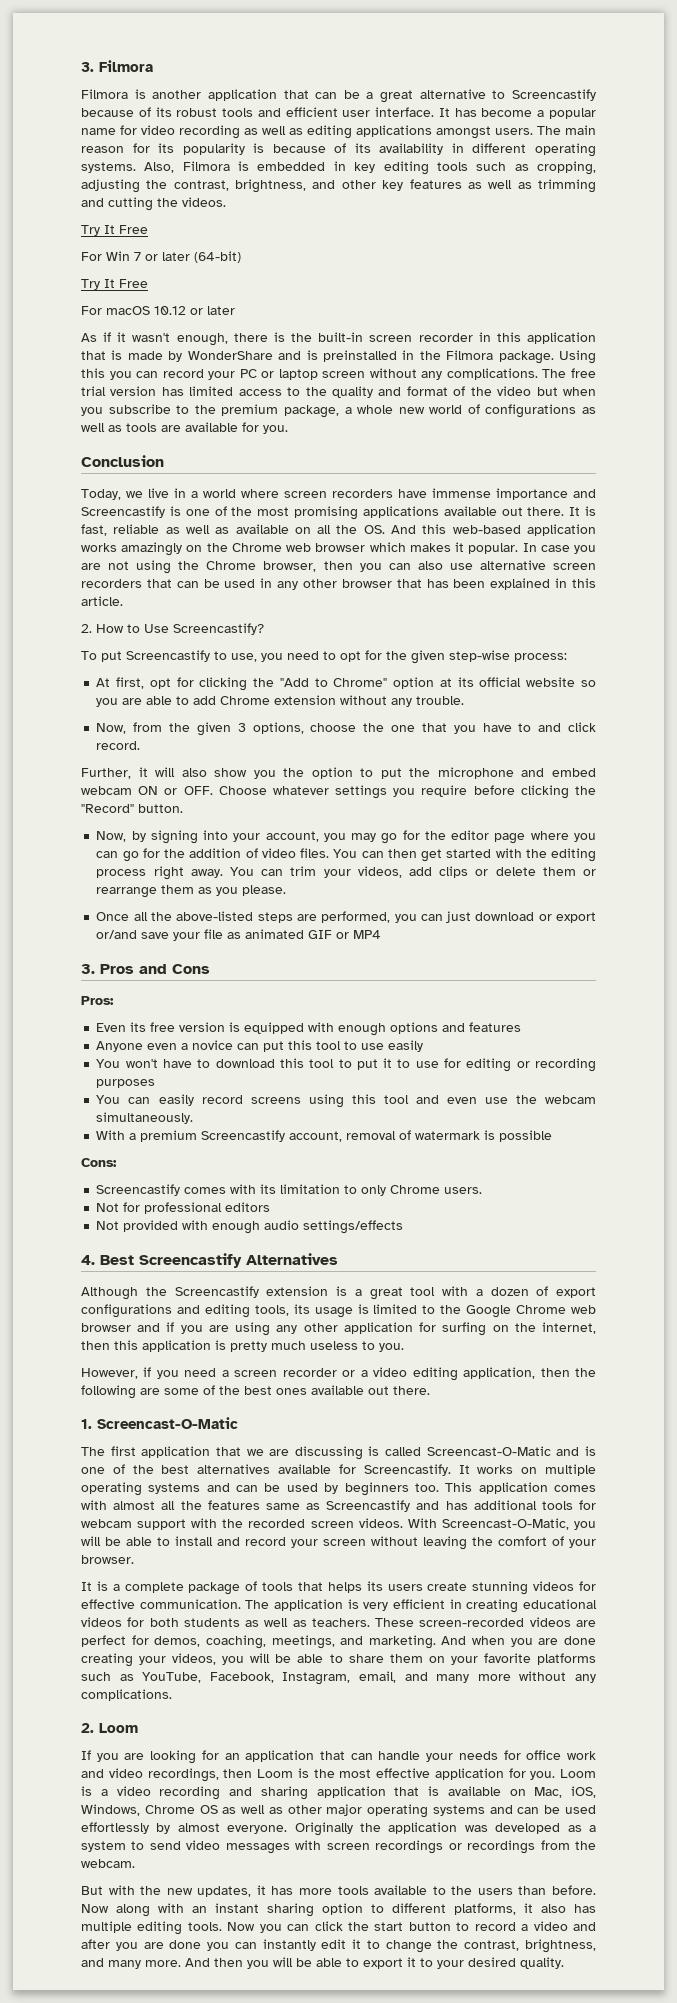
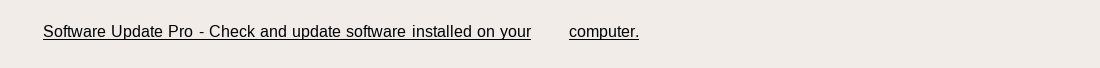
[81,60,153,72] [81,89,596,103] [81,107,596,119] [81,125,596,139] [81,143,597,157] [81,161,597,175] [81,179,596,193] [81,197,226,211] [81,225,148,236] [81,251,241,263] [81,279,148,290] [81,306,235,315] [81,332,596,346] [81,350,596,364] [81,368,596,380] [81,386,596,398] [81,404,596,418] [81,422,288,434] [81,455,164,467] [81,488,596,500] [81,506,596,520] [81,524,597,536] [81,542,596,556] [81,560,596,574] [81,578,596,590] [81,596,123,606] [81,623,264,635] [81,650,567,664] [96,677,597,691] [96,695,465,707] [96,722,596,736] [96,741,141,750] [81,767,597,779] [81,785,596,799] [81,804,183,813] [96,830,597,844] [96,848,597,862] [96,866,596,880] [96,885,287,898] [96,911,597,923] [96,929,382,941] [81,964,210,974] [81,996,114,1005] [96,1022,522,1036] [96,1040,424,1052] [96,1058,596,1072] [96,1079,156,1088] [96,1094,597,1108] [96,1112,194,1124] [96,1130,553,1142] [81,1158,117,1167] [96,1184,483,1196] [96,1202,271,1214] [96,1220,404,1234] [81,1253,338,1268] [81,1286,596,1300] [81,1304,597,1318] [81,1322,596,1336] [81,1340,404,1352] [81,1367,596,1381] [81,1385,430,1399] [81,1417,238,1429] [81,1446,596,1460] [81,1464,596,1476] [81,1482,597,1496] [81,1500,596,1512] [81,1518,596,1530] [81,1536,596,1550] [81,1555,134,1564] [81,1581,596,1595] [81,1599,598,1613] [81,1617,596,1627] [81,1635,596,1649] [81,1653,596,1667] [81,1671,597,1685] [81,1689,172,1701] [81,1723,138,1733] [81,1750,596,1764] [81,1768,596,1782] [81,1786,596,1800] [81,1804,596,1818] [81,1822,596,1836] [81,1840,596,1854] [81,1859,135,1868] [81,1885,596,1897] [81,1903,596,1917] [81,1921,597,1935] [81,1939,596,1953] [81,1957,564,1969] 3. Filmora // Filmora is another application that can be a great alternative to Screencastify because of its robust tools and efficient user interface. It has become a popular name for video recording as well as editing applications amongst users. The main reason for its popularity is because of its availability in different operating systems. Also, Filmora is embedded in key editing tools such as cropping, adjusting the contrast, brightness, and other key features as well as trimming and cutting the videos. // Try It Free // For Win 7 or later (64-bit) // Try It Free // For macOS 10.12 or later // As if it wasn't enough, there is the built-in screen recorder in this application that is made by WonderShare and is preinstalled in the Filmora package. Using this you can record your PC or laptop screen without any complications. The free trial version has limited access to the quality and format of the video but when you subscribe to the premium package, a whole new world of configurations as well as tools are available for you. // Conclusion // Today, we live in a world where screen recorders have immense importance and Screencastify is one of the most promising applications available out there. It is fast, reliable as well as available on all the OS. And this web-based application works amazingly on the Chrome web browser which makes it popular. In case you are not using the Chrome browser, then you can also use alternative screen recorders that can be used in any other browser that has been explained in this article. // 2. How to Use Screencastify? // To put Screencastify to use, you need to opt for the given step-wise process: // At first, opt for clicking the "Add to Chrome" option at its official website so you are able to add Chrome extension without any trouble. // Now, from the given 3 options, choose the one that you have to and click record. // Further, it will also show you the option to put the microphone and embed webcam ON or OFF. Choose whatever settings you require before clicking the "Record" button. // Now, by signing into your account, you may go for the editor page where you can go for the addition of video files. You can then get started with the editing process right away. You can trim your videos, add clips or delete them or rearrange them as you please. // Once all the above-listed steps are performed, you can just download or export or/and save your file as animated GIF or MP4 // 3. Pros and Cons // Pros: // Even its free version is equipped with enough options and features // Anyone even a novice can put this tool to use easily // You won't have to download this tool to put it to use for editing or recording purposes // You can easily record screens using this tool and even use the webcam simultaneously. // With a premium Screencastify account, removal of watermark is possible // Cons: // Screencastify comes with its limitation to only Chrome users. // Not for professional editors // Not provided with enough audio settings/effects // 4. Best Screencastify Alternatives // Although the Screencastify extension is a great tool with a dozen of export configurations and editing tools, its usage is limited to the Google Chrome web browser and if you are using any other application for surfing on the internet, then this application is pretty much useless to you. // However, if you need a screen recorder or a video editing application, then the following are some of the best ones available out there. // 1. Screencast-O-Matic // The first application that we are discussing is called Screencast-O-Matic and is one of the best alternatives available for Screencastify. It works on multiple operating systems and can be used by beginners too. This application comes with almost all the features same as Screencastify and has additional tools for webcam support with the recorded screen videos. With Screencast-O-Matic, you will be able to install and record your screen without leaving the comfort of your browser. // It is a complete package of tools that helps its users create stunning videos for effective communication. The application is very efficient in creating educational videos for both students as well as teachers. These screen-recorded videos are perfect for demos, coaching, meetings, and marketing. And when you are done creating your videos, you will be able to share them on your favorite platforms such as YouTube, Facebook, Instagram, email, and many more without any complications. // 2. Loom // If you are looking for an application that can handle your needs for office work and video recordings, then Loom is the most effective application for you. Loom is a video recording and sharing application that is available on Mac, iOS, Windows, Chrome OS as well as other major operating systems and can be used effortlessly by almost everyone. Originally the application was developed as a system to send video messages with screen recordings or recordings from the webcam. // But with the new updates, it has more tools available to the users than before. Now along with an instant sharing option to different platforms, it also has multiple editing tools. Now you can click the start button to record a video and after you are done you can instantly edit it to change the contrast, brightness, and many more. And then you will be able to export it to your desired quality. -> [43,25,639,40] Software Update Pro - Check and update software installed on your computer.

